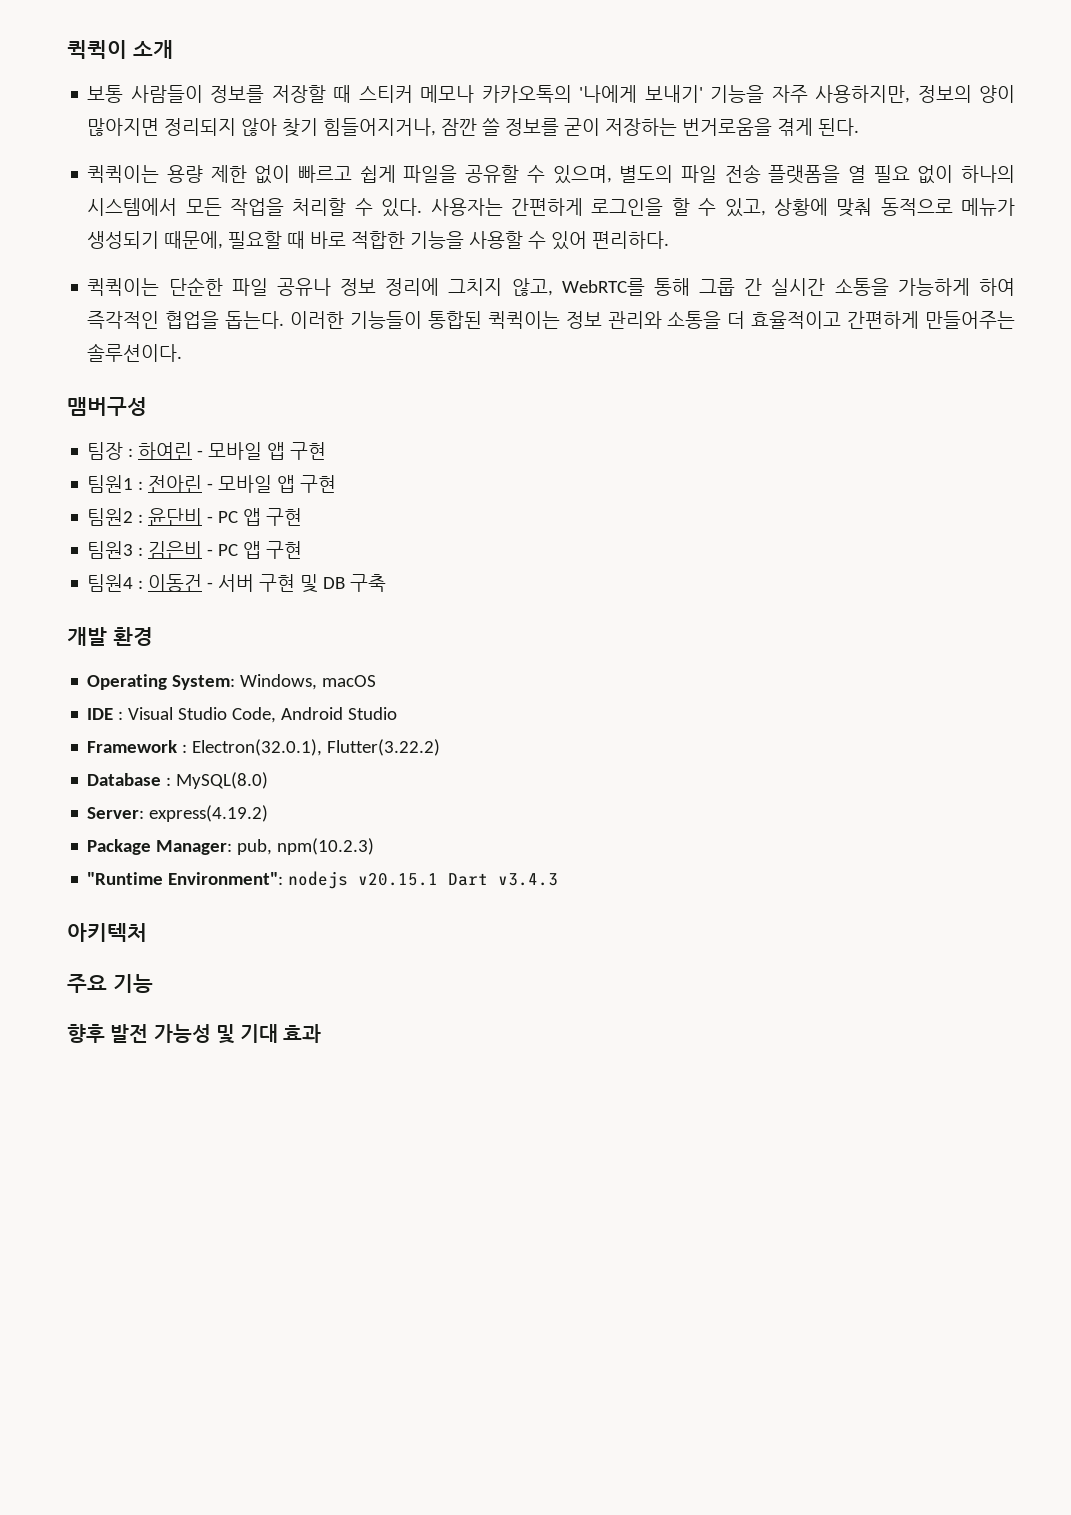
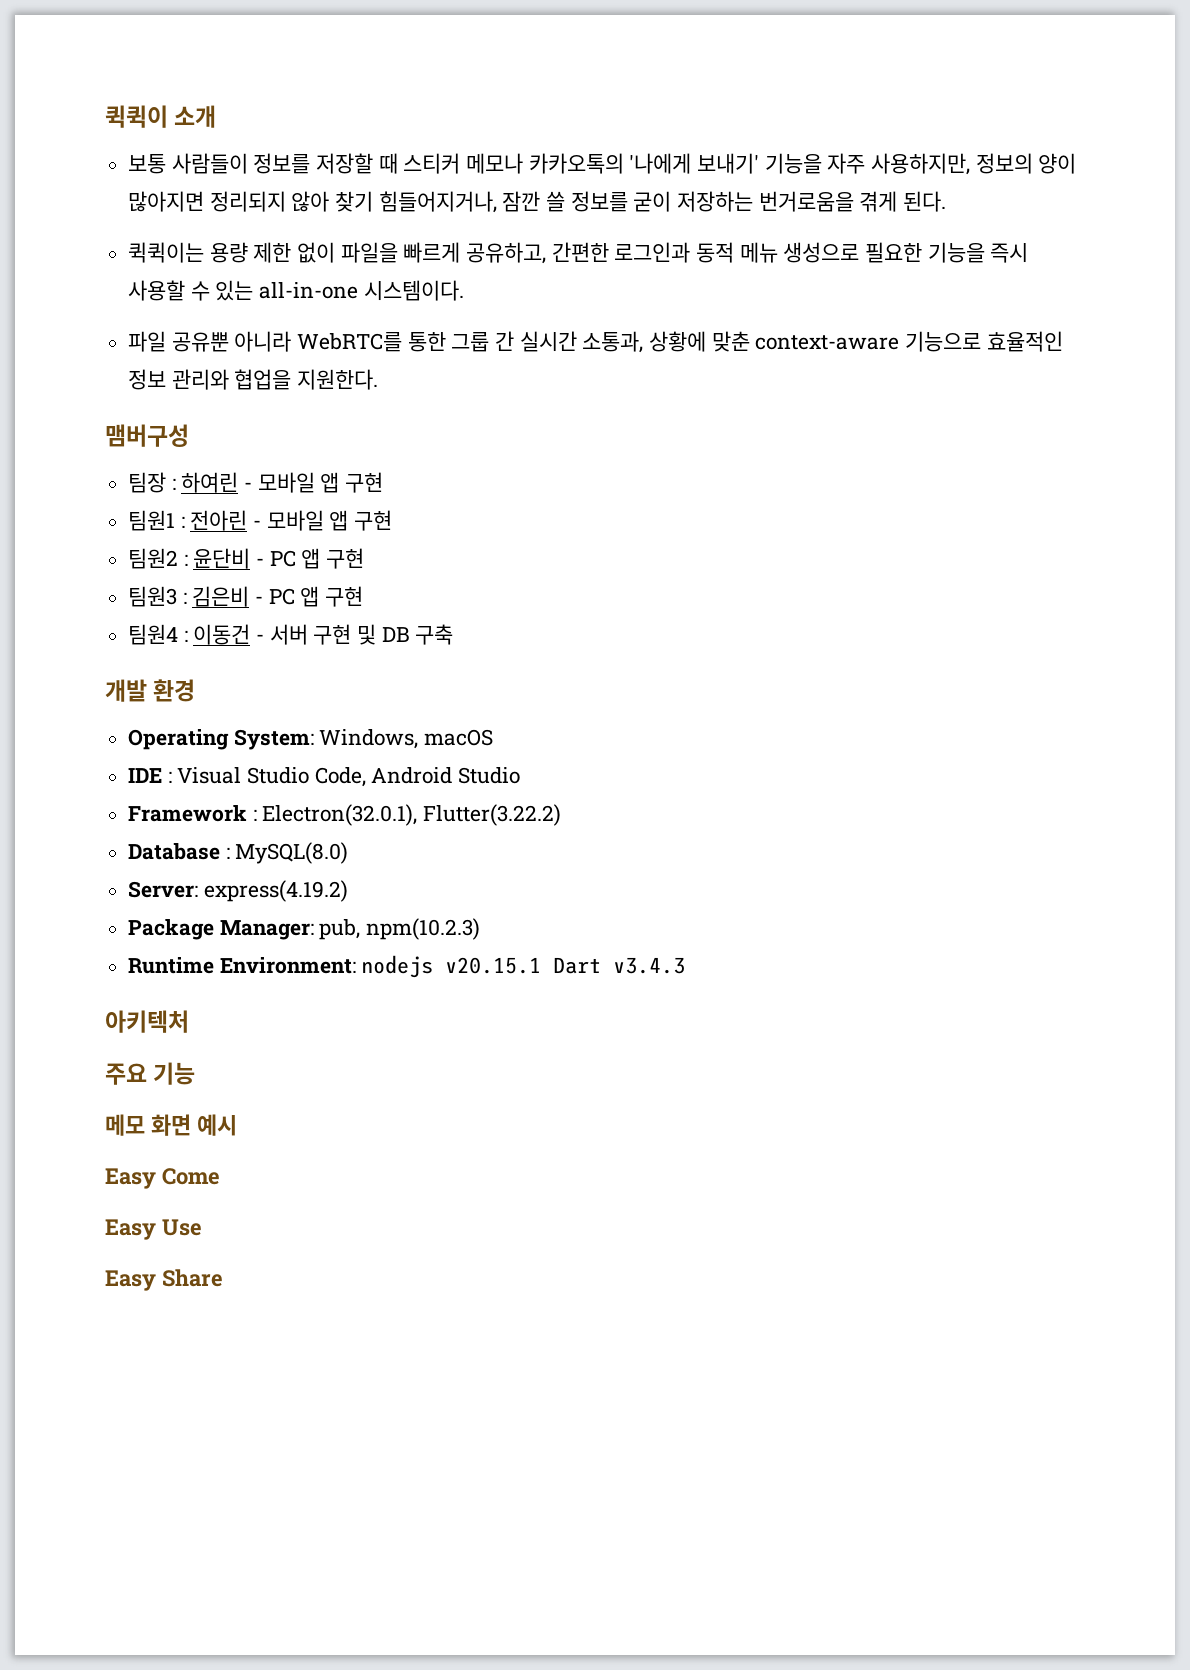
[298,164,1015,184] [87,198,1015,217] [87,231,670,250] [87,277,1015,296] [87,311,1016,329] [87,343,183,362] 빠르고 쉽게 파일을 공유할 수 있으며, 별도의 파일 전송 플랫폼을 열 필요 없이 하나의 시스템에서 모든 작업을 처리할 수 있다. 사용자는 간편하게 로그인을 할 수 있고, 상황에 맞춰 동적으로 메뉴가 생성되기 때문에, 필요할 때 바로 적합한 기능을 사용할 수 있어 편리하다. // 퀵퀵이는 단순한 파일 공유나 정보 정리에 그치지 않고, WebRTC를 통해 그룹 간 실시간 소통을 가능하게 하여 즉각적인 협업을 돕는다. 이러한 기능들이 통합된 퀵퀵이는 정보 관리와 소통을 더 효율적이고 간편하게 만들어주는 솔루션이다. -> [340,242,1029,264] [128,280,464,301] [128,331,1063,353] [128,369,379,390] 파일을 빠르게 공유하고, 간편한 로그인과 동적 메뉴 생성으로 필요한 기능을 즉시 사용할 수 있는 all-in-one 시스템이다. // 파일 공유뿐 아니라 WebRTC를 통한 그룹 간 실시간 소통과, 상황에 맞춘 context-aware 기능으로 효율적인 정보 관리와 협업을 지원한다.
[87,872,284,885] "Runtime Environment": -> [128,957,356,974] Runtime Environment:
[67,1024,322,1044] 향후 발전 가능성 및 기대 효과 -> [105,1114,237,1136] [105,1168,220,1189] [105,1219,202,1240] [105,1269,223,1291] 메모 화면 예시 // Easy Come // Easy Use // Easy Share

